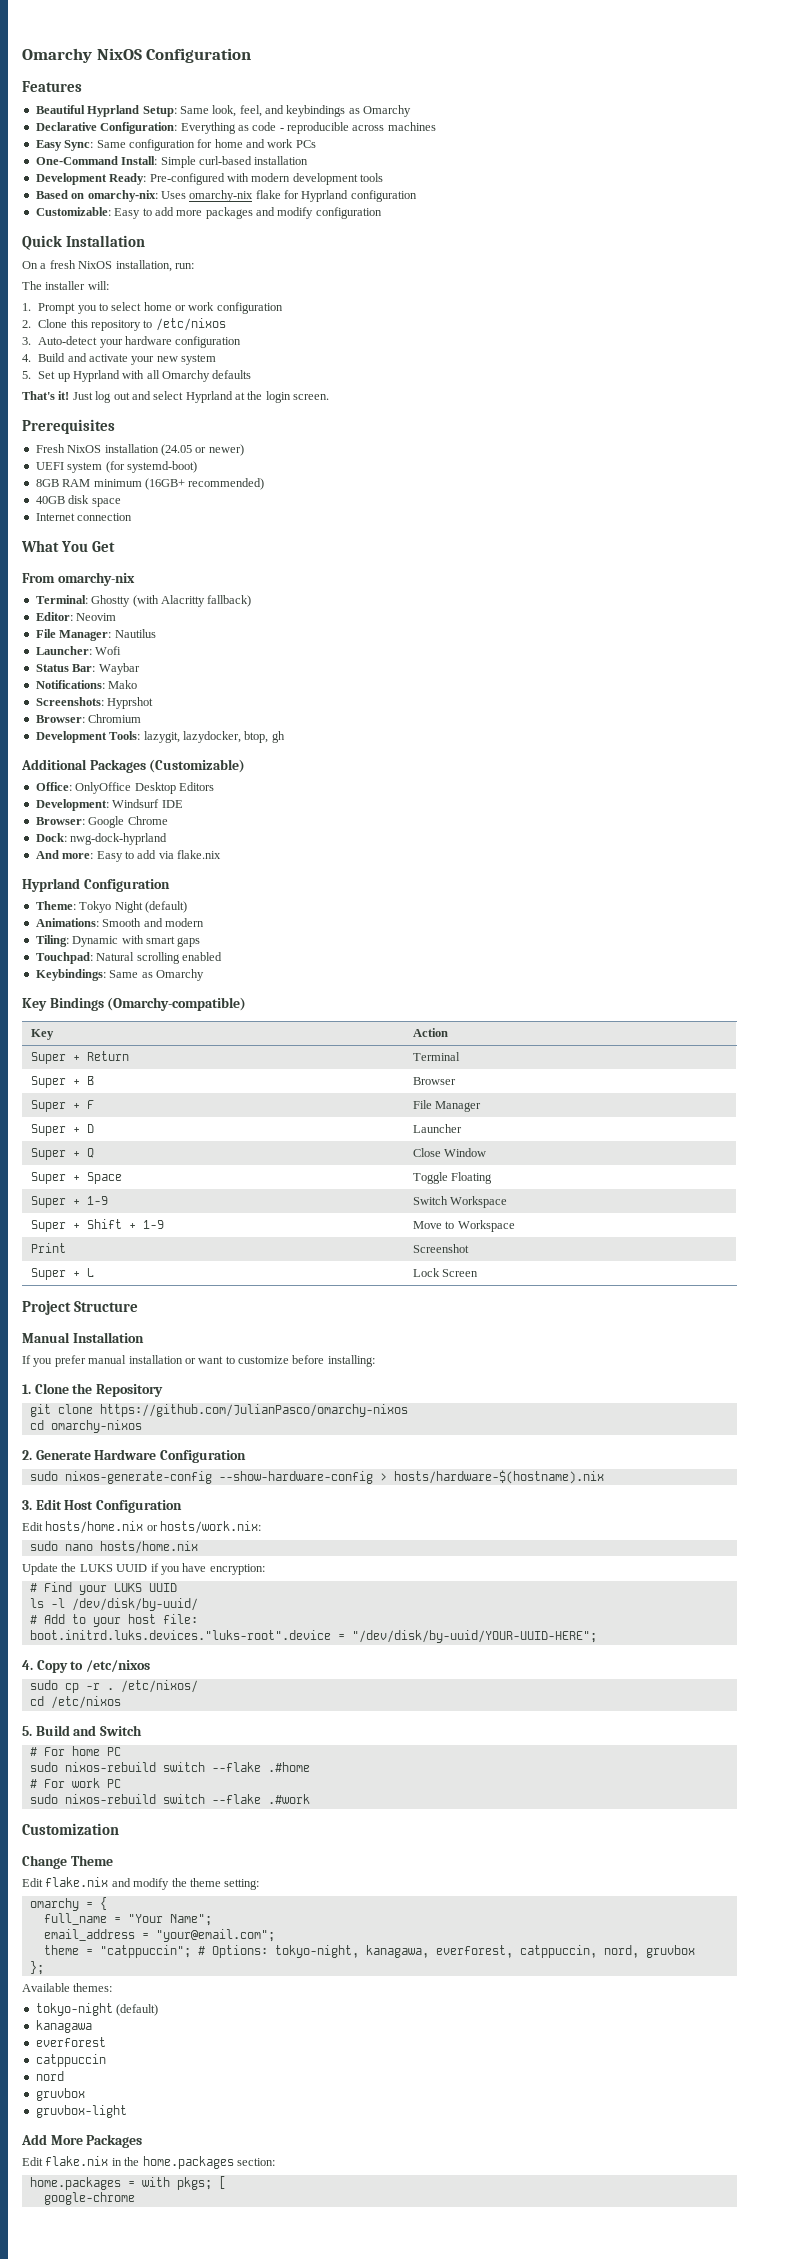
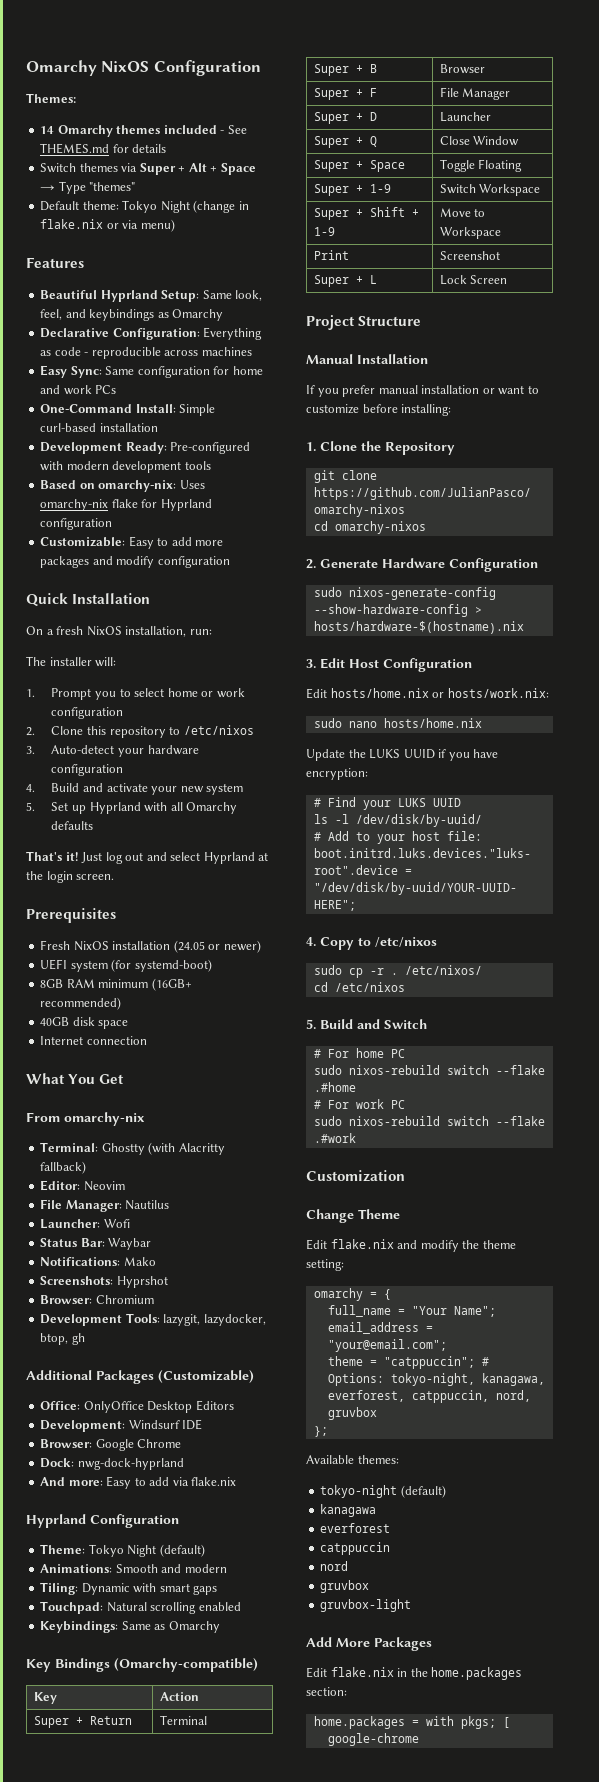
(252, 55) none -> [26,93,76,103] [40,125,247,137] [40,143,167,154] [40,163,256,175] [40,181,136,194] [40,200,249,213] [40,219,175,232] // Themes: // 14 Omarchy themes included - See THEMES.md for details // Switch themes via Super + Alt + Space → Type "themes" // Default theme: Tokyo Night (change in flake.nix or via menu)

